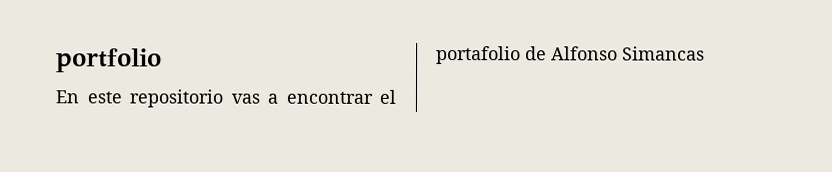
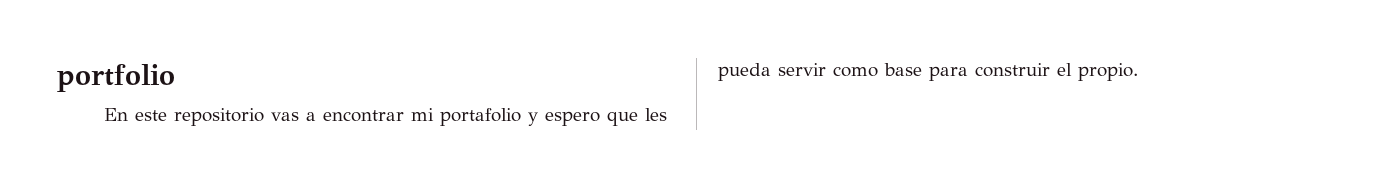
[379,89,396,104] [436,46,705,65] el portafolio de Alfonso Simancas -> [410,108,667,126] [718,63,1138,81] mi portafolio y espero que les pueda servir como base para construir el propio.

